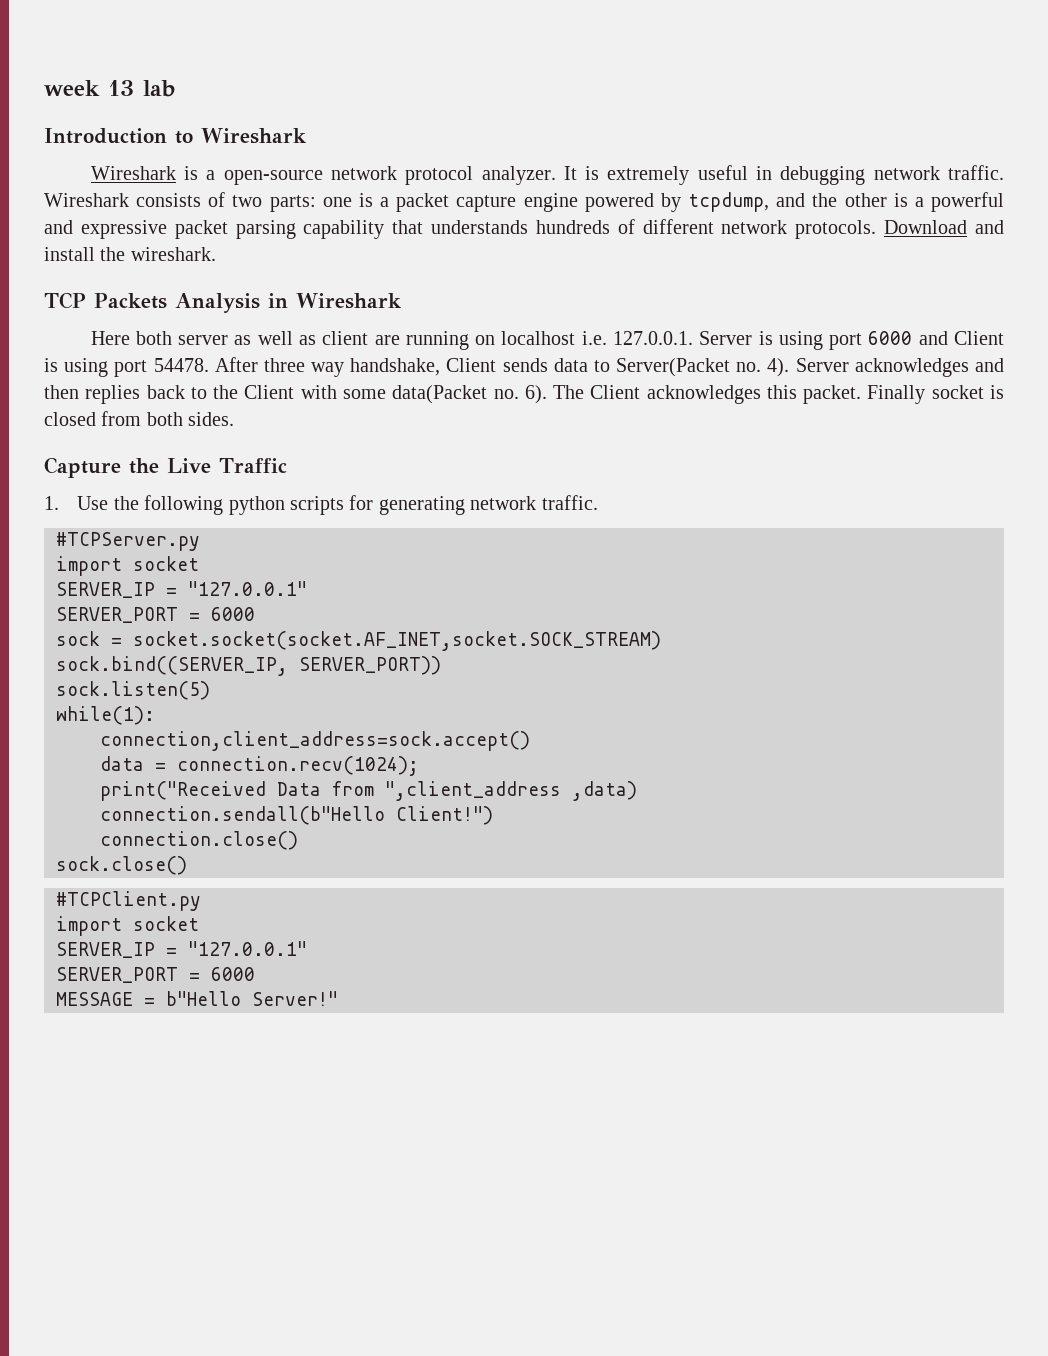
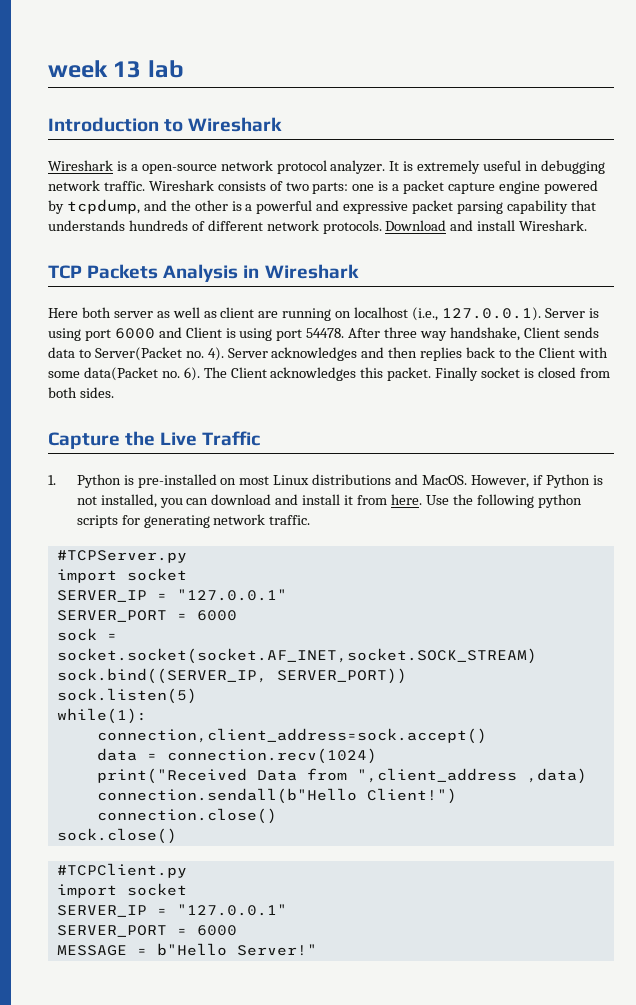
[100,247,216,261] the wireshark. -> [519,220,588,231] Wireshark.
[581,331,694,345] i.e. 127.0.0.1. -> [412,307,541,321] (i.e., 127.0.0.1).
(59, 503) none -> [76,474,603,488] [76,494,422,508] Python is pre-installed on most Linux distributions and MacOS. However, if Python is not installed, you can download and install it from here.
[177,756,419,776] connection.recv(1024); -> [166,748,377,764] connection.recv(1024)

